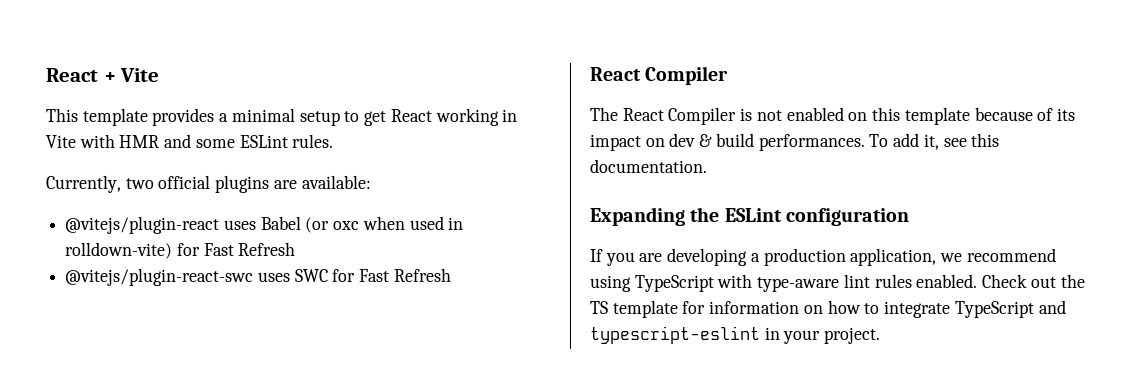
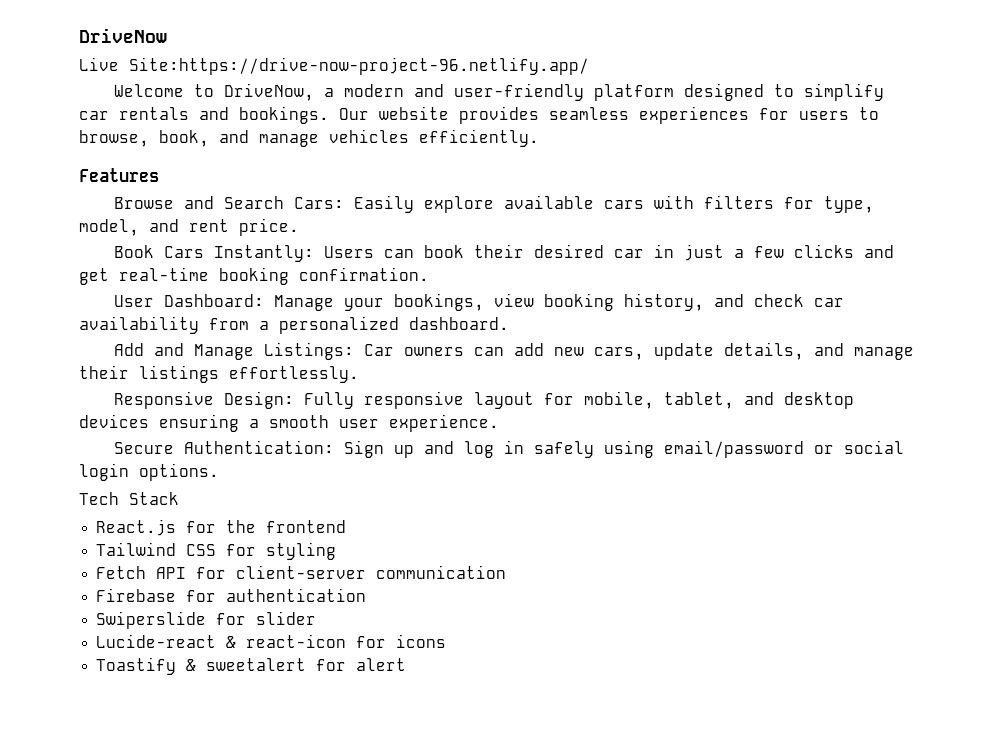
[46,68,160,82] [46,108,518,126] [46,134,334,148] [46,175,371,193] [65,216,464,234] [65,242,296,259] [65,268,451,286] [590,66,729,85] [590,107,1075,125] [590,133,1000,151] [590,159,707,173] [590,207,909,226] [590,248,1056,266] [590,274,1085,292] [590,300,1066,318] [590,326,881,344] React + Vite // This template provides a minimal setup to get React working in Vite with HMR and some ESLint rules. // Currently, two official plugins are available: // @vitejs/plugin-react uses Babel (or oxc when used in rolldown-vite) for Fast Refresh // @vitejs/plugin-react-swc uses SWC for Fast Refresh // React Compiler // The React Compiler is not enabled on this template because of its impact on dev & build performances. To add it, see this documentation. // Expanding the ESLint configuration // If you are developing a production application, we recommend using TypeScript with type-aware lint rules enabled. Check out the TS template for information on how to integrate TypeScript and typescript-eslint in your project. -> [79,28,167,43] [79,57,589,75] [113,83,884,101] [79,106,879,124] [79,129,539,147] [79,168,159,182] [113,195,874,213] [79,218,299,236] [113,244,894,262] [79,267,429,285] [113,293,844,311] [79,316,509,334] [113,342,914,360] [79,365,359,383] [113,391,854,409] [79,414,499,432] [113,440,904,458] [79,463,219,481] [79,492,179,505] [96,519,347,536] [96,542,337,560] [96,565,507,579] [96,588,367,602] [96,611,317,629] [96,634,447,648] [96,657,407,675] DriveNow // Live Site:https://drive-now-project-96.netlify.app/ // Welcome to DriveNow, a modern and user-friendly platform designed to simplify car rentals and bookings. Our website provides seamless experiences for users to browse, book, and manage vehicles efficiently. // Features // Browse and Search Cars: Easily explore available cars with filters for type, model, and rent price. // Book Cars Instantly: Users can book their desired car in just a few clicks and get real-time booking confirmation. // User Dashboard: Manage your bookings, view booking history, and check car availability from a personalized dashboard. // Add and Manage Listings: Car owners can add new cars, update details, and manage their listings effortlessly. // Responsive Design: Fully responsive layout for mobile, tablet, and desktop devices ensuring a smooth user experience. // Secure Authentication: Sign up and log in safely using email/password or social login options. // Tech Stack // React.js for the frontend // Tailwind CSS for styling // Fetch API for client-server communication // Firebase for authentication // Swiperslide for slider // Lucide-react & react-icon for icons // Toastify & sweetalert for alert

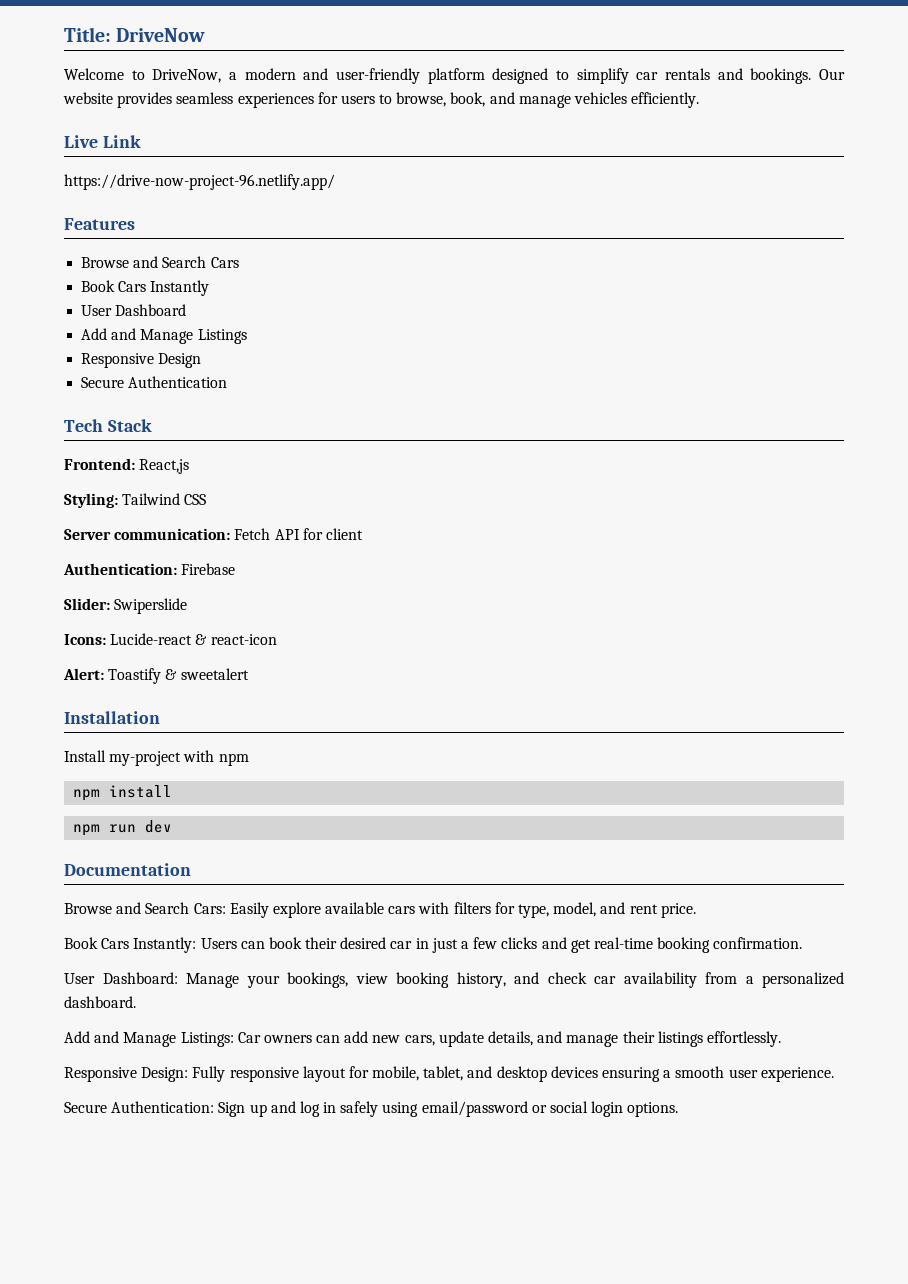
(79, 35) none -> [64,27,111,42] Title:
[79,57,589,75] // Live Site:https://drive-now-project-96.netlify.app/ -> (206, 35) none
[79,168,159,182] Features -> [64,135,141,148] [64,174,335,190] [64,218,135,230] [81,256,239,268] [81,280,210,296] [81,304,187,316] [81,328,247,344] [81,353,202,368] [81,376,228,388] [64,419,152,432] [64,458,190,474] [64,493,207,508] [64,528,363,540] [63,563,236,575] [64,598,188,614] [64,633,277,645] [63,668,249,684] [64,711,160,724] [64,750,249,766] [73,785,173,801] [73,820,173,836] [64,863,191,876] Live Link // https://drive-now-project-96.netlify.app/ // Features // Browse and Search Cars // Book Cars Instantly // User Dashboard // Add and Manage Listings // Responsive Design // Secure Authentication // Tech Stack // Frontend: React,js // Styling: Tailwind CSS // Server communication: Fetch API for client // Authentication: Firebase // Slider: Swiperslide // Icons: Lucide-react & react-icon // Alert: Toastify & sweetalert // Installation // Install my-project with npm // npm install // npm run dev // Documentation
[79,492,179,505] [96,519,347,536] [96,542,337,560] [96,565,507,579] [96,588,367,602] [96,611,317,629] [96,634,447,648] [96,657,407,675] // Tech Stack // React.js for the frontend // Tailwind CSS for styling // Fetch API for client-server communication // Firebase for authentication // Swiperslide for slider // Lucide-react & react-icon for icons // Toastify & sweetalert for alert -> (679, 1109) none

